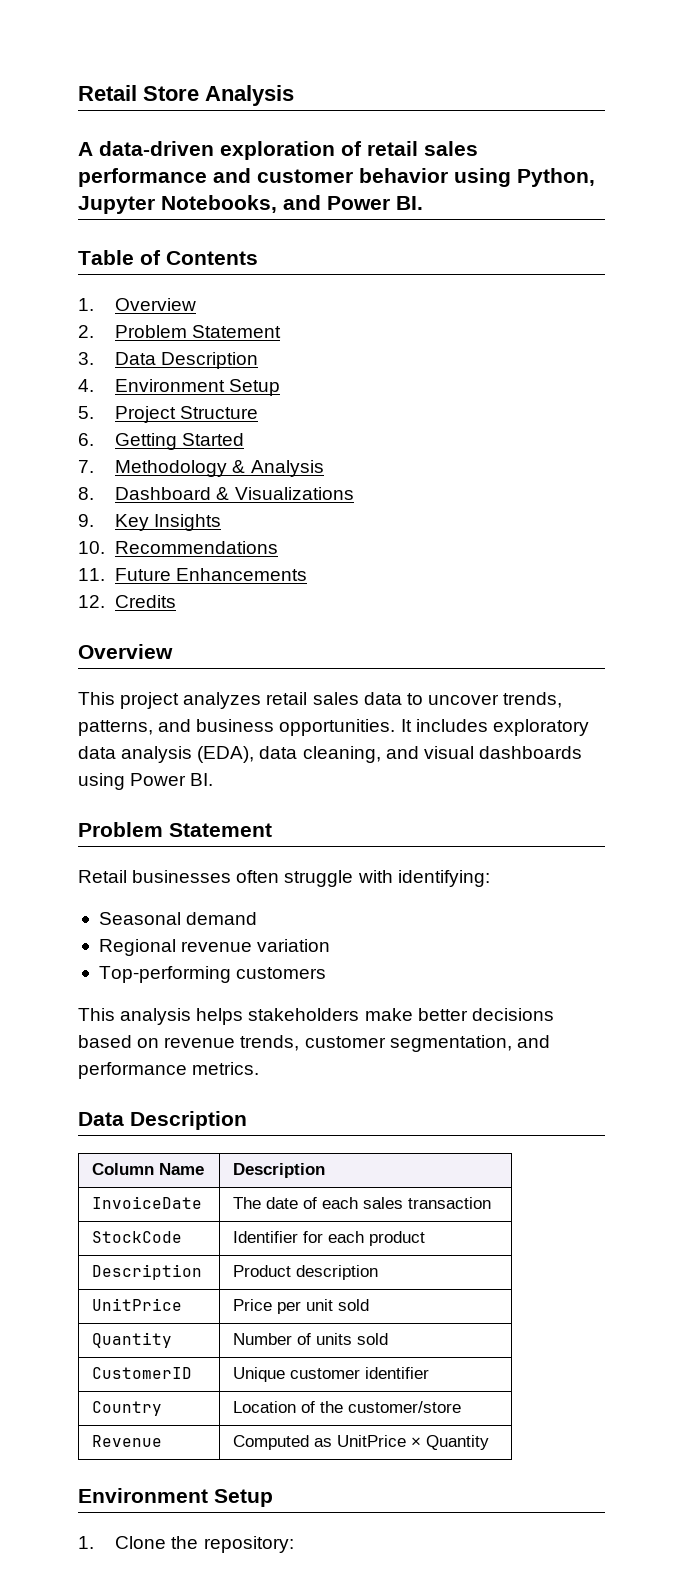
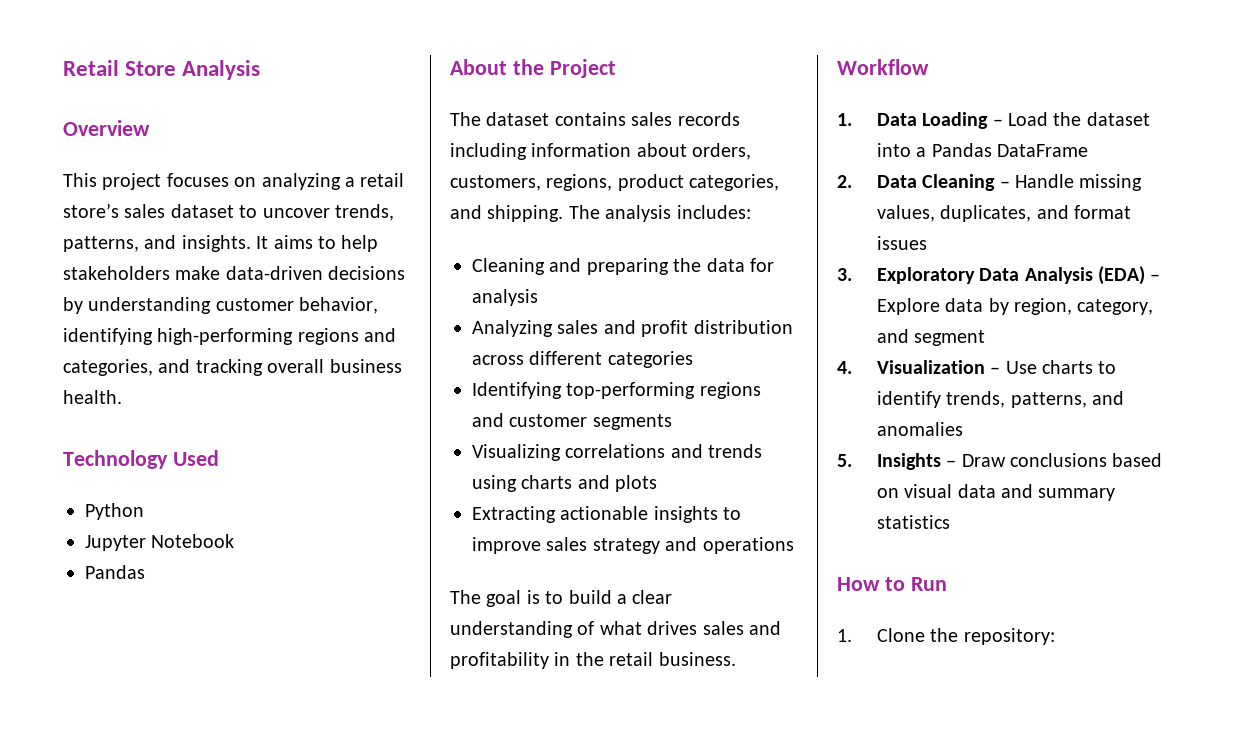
[78,141,478,160] [78,168,595,187] [78,195,423,214] [78,250,258,265] [78,298,197,311] [78,325,282,338] [78,352,259,369] [78,379,281,396] [78,406,259,423] [78,433,245,450] [78,460,324,477] [78,487,354,500] [78,514,222,531] [78,541,279,554] [78,568,308,581] [78,595,177,608] [78,644,173,659] [78,692,402,709] A data-driven exploration of retail sales performance and customer behavior using Python, Jupyter Notebooks, and Power BI. // Table of Contents // 1. Overview // 2. Problem Statement // 3. Data Description // 4. Environment Setup // 5. Project Structure // 6. Getting Started // 7. Methodology & Analysis // 8. Dashboard & Visualizations // 9. Key Insights // 10. Recommendations // 11. Future Enhancements // 12. Credits // Overview // This project analyzes retail sales data -> [63,120,150,136] [63,173,405,190] [63,203,234,218] Overview // This project focuses on analyzing a retail store’s sales dataset
[196,719,589,736] [78,746,582,763] [78,773,214,790] [78,822,272,837] [78,870,490,887] [98,912,258,925] [98,939,331,956] [98,966,327,983] [78,1008,554,1025] [78,1035,550,1052] [78,1062,260,1079] [78,1111,247,1130] [91,1163,204,1175] [232,1163,325,1178] [91,1196,202,1209] [232,1197,491,1209] [91,1231,182,1243] [232,1231,425,1246] [91,1264,202,1280] [232,1265,378,1280] [91,1298,182,1311] [232,1299,369,1314] [91,1332,172,1348] [232,1333,388,1345] [91,1367,192,1379] [232,1367,429,1382] [91,1401,162,1416] [232,1401,461,1413] [91,1435,162,1447] [232,1435,489,1450] [78,1488,273,1507] business opportunities. It includes exploratory data analysis (EDA), data cleaning, and visual dashboards using Power BI. // Problem Statement // Retail businesses often struggle with identifying: // Seasonal demand // Regional revenue variation // Top-performing customers // This analysis helps stakeholders make better decisions based on revenue trends, customer segmentation, and performance metrics. // Data Description // Column Name | Description // InvoiceDate | The date of each sales transaction // StockCode | Identifier for each product // Description | Product description // UnitPrice | Price per unit sold // Quantity | Number of units sold // CustomerID | Unique customer identifier // Country | Location of the customer/store // Revenue | Computed as UnitPrice × Quantity // Environment Setup -> [181,235,379,252] [63,266,406,280] [63,297,379,314] [63,328,397,345] [63,359,402,376] [63,390,122,404] [63,450,219,469] [85,503,144,520] [85,534,235,551] [85,565,145,579] [450,59,616,78] [450,112,740,126] [450,143,752,160] [450,174,780,191] [450,205,751,222] [472,258,774,275] [472,289,538,306] [472,320,793,337] [472,351,693,368] [472,382,761,399] [472,413,672,430] [472,444,763,461] [472,475,658,492] [472,506,742,523] [472,537,794,554] [450,590,673,607] [450,621,781,638] [450,652,736,669] [837,59,929,75] [837,112,1150,129] [876,143,1089,157] [837,174,1143,191] [876,205,1132,222] [876,236,927,250] [837,266,1161,285] [876,298,1154,315] [876,329,986,346] [837,360,1117,374] [876,391,1125,408] [876,422,963,436] [837,453,1163,470] [876,484,1116,501] [876,515,950,529] [837,577,947,591] insights. It aims to help stakeholders make data-driven decisions by understanding customer behavior, identifying high-performing regions and categories, and tracking overall business health. // Technology Used // Python // Jupyter Notebook // Pandas // About the Project // The dataset contains sales records including information about orders, customers, regions, product categories, and shipping. The analysis includes: // Cleaning and preparing the data for analysis // Analyzing sales and profit distribution across different categories // Identifying top-performing regions and customer segments // Visualizing correlations and trends using charts and plots // Extracting actionable insights to improve sales strategy and operations // The goal is to build a clear understanding of what drives sales and profitability in the retail business. // Workflow // 1. Data Loading – Load the dataset into a Pandas DataFrame // 2. Data Cleaning – Handle missing values, duplicates, and format issues // 3. Exploratory Data Analysis (EDA) – Explore data by region, category, and segment // 4. Visualization – Use charts to identify trends, patterns, and anomalies // 5. Insights – Draw conclusions based on visual data and summary statistics // How to Run

